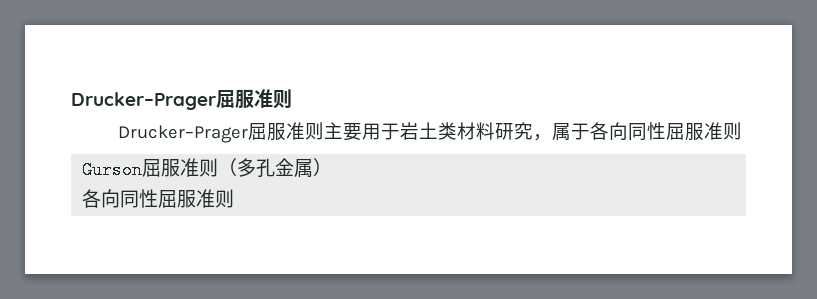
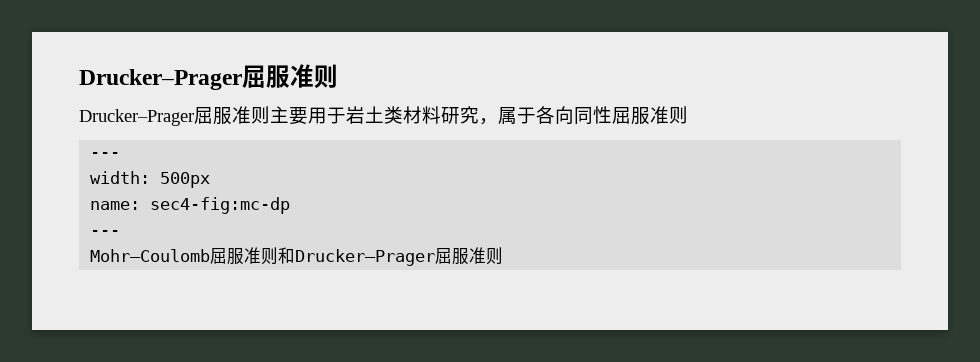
[82,158,333,179] [82,189,159,208] Gurson屈服准则（多孔金属） // 各向同性 -> [90,152,121,158] [90,171,211,188] [90,197,291,214] [90,230,121,236] [90,247,436,266] --- // width: 500px // name: sec4-fig:mc-dp // --- // Mohr–Coulomb屈服准则和Drucker–Prager

